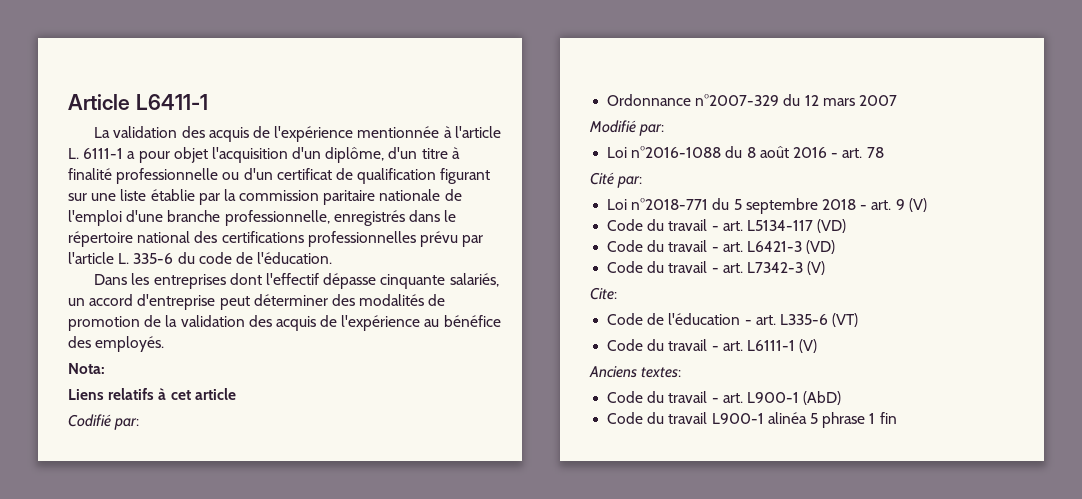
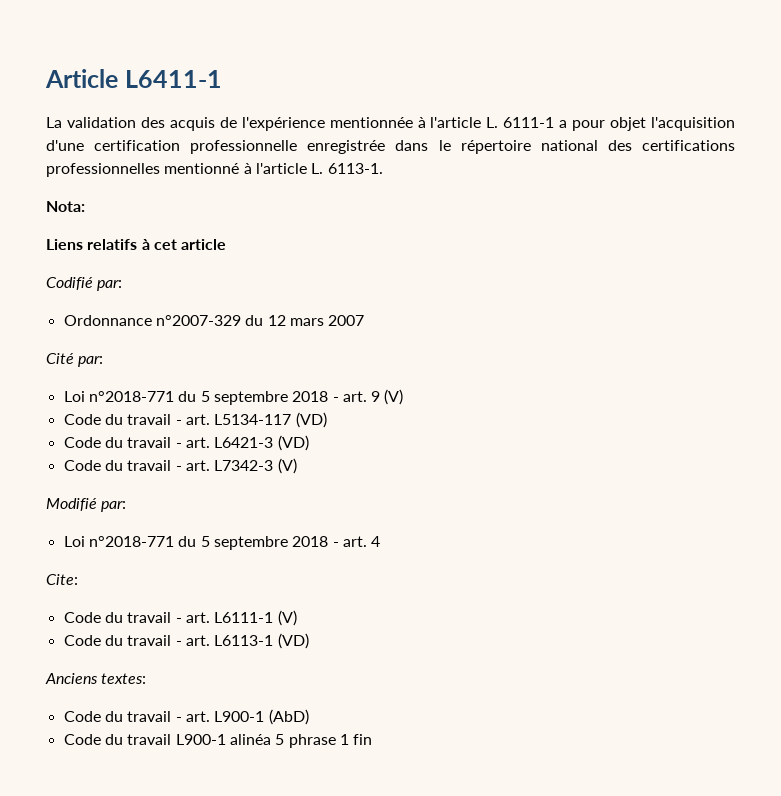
[292,147,460,163] [68,168,491,184] [68,189,462,205] [68,210,405,226] d'un diplôme, d'un titre à finalité professionnelle ou d'un certificat de qualification figurant sur une liste établie par la commission paritaire nationale de l'emploi d'une branche professionnelle, enregistrés -> [46,140,386,154] d'une certification professionnelle enregistrée
[419,231,484,247] [68,252,333,264] [94,273,499,289] [68,294,446,310] [68,315,501,331] [68,336,165,352] prévu par l'article L. 335-6 du code de l'éducation. // Dans les entreprises dont l'effectif dépasse cinquante salariés, un accord d'entreprise peut déterminer des modalités de promotion de la validation des acquis de l'expérience au bénéfice des employés. -> [164,163,383,174] mentionné à l'article L. 6113-1.
[589,120,665,136] [607,146,884,158] // Modifié par: // Loi n°2016-1088 du 8 août 2016 - art. 78 -> (365, 320) none
[590,287,617,300] [607,313,859,327] Cite: // Code de l'éducation - art. L335-6 (VT) -> [46,498,127,512] [63,536,381,550] [46,574,78,585] Modifié par: // Loi n°2018-771 du 5 septembre 2018 - art. 4 // Cite:
(818, 346) none -> [63,633,309,649] // Code du travail - art. L6113-1 (VD)

